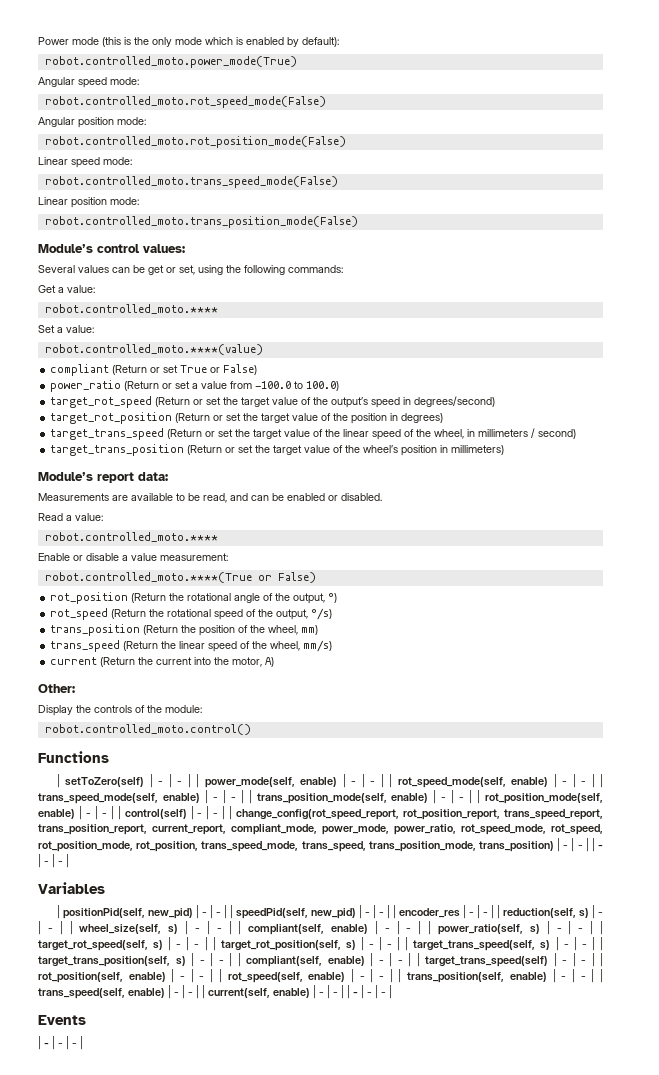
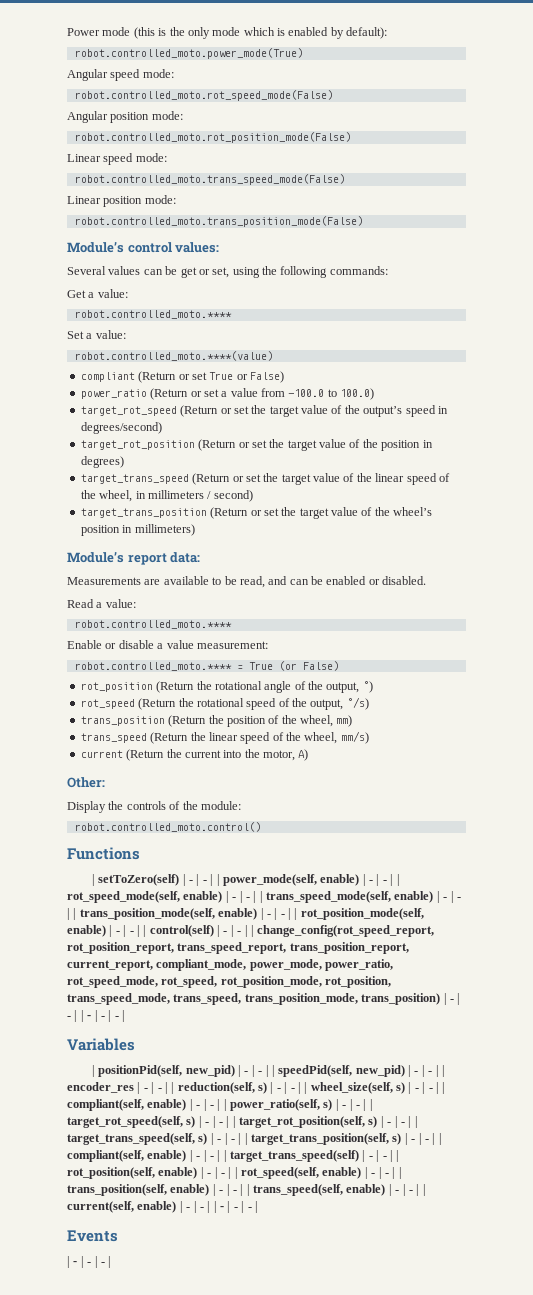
[44,572,272,583] robot.controlled_moto.****(True or -> [74,661,297,671] robot.controlled_moto.**** = True (or

